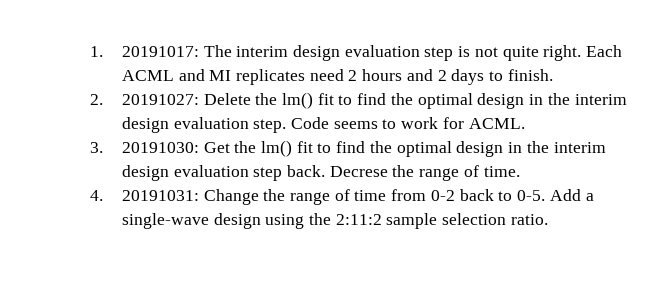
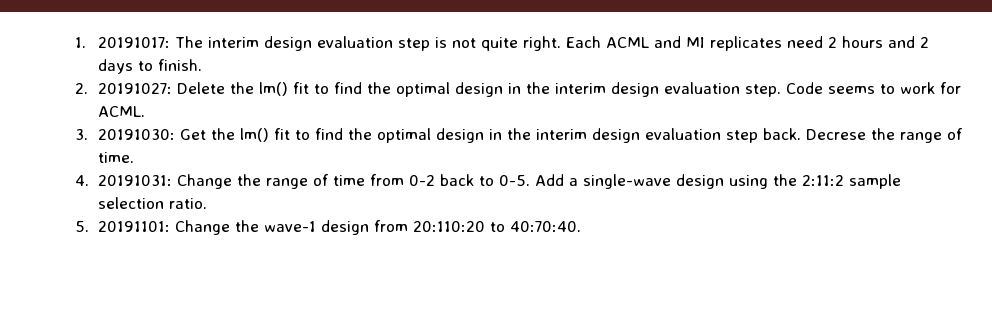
(548, 219) none -> [75,220,582,235] // 5. 20191101: Change the wave-1 design from 20:110:20 to 40:70:40.

